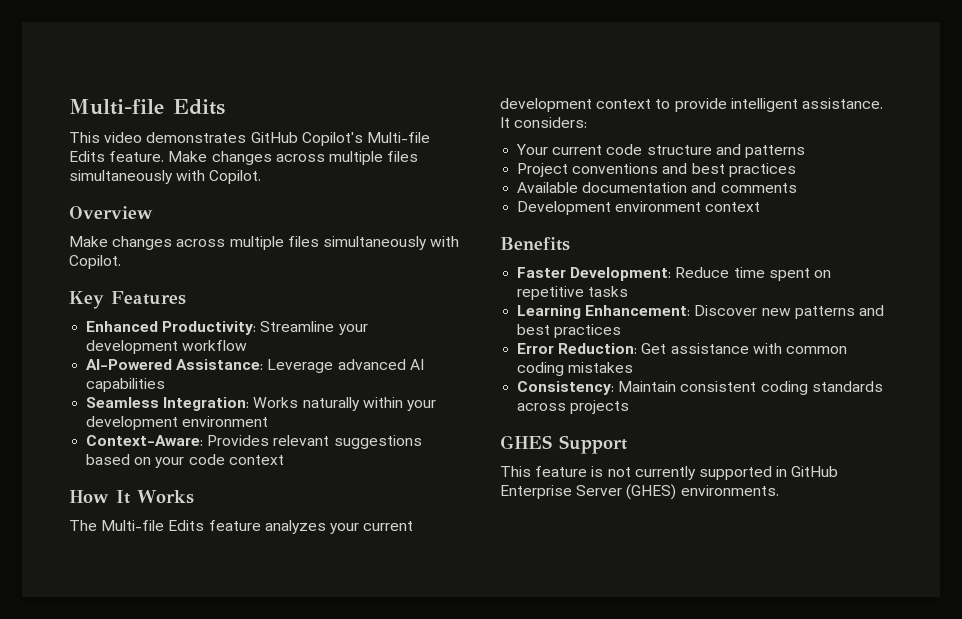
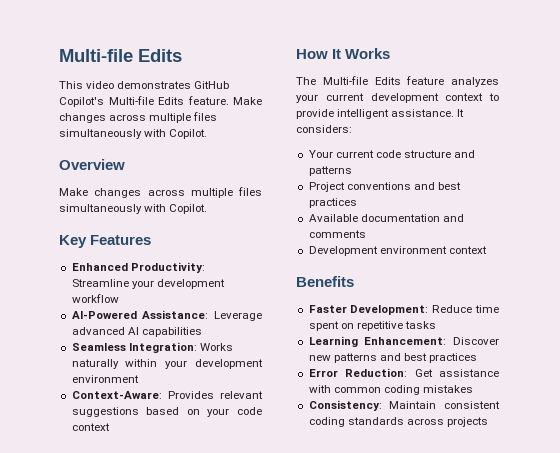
[500,435,627,454] [500,466,839,480] [500,484,779,500] // GHES Support // This feature is not currently supported in GitHub Enterprise Server (GHES) environments. -> (488, 422) none

